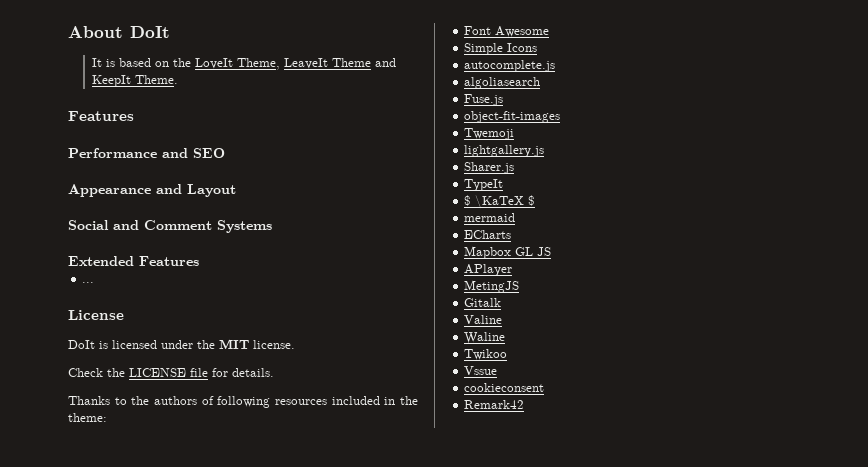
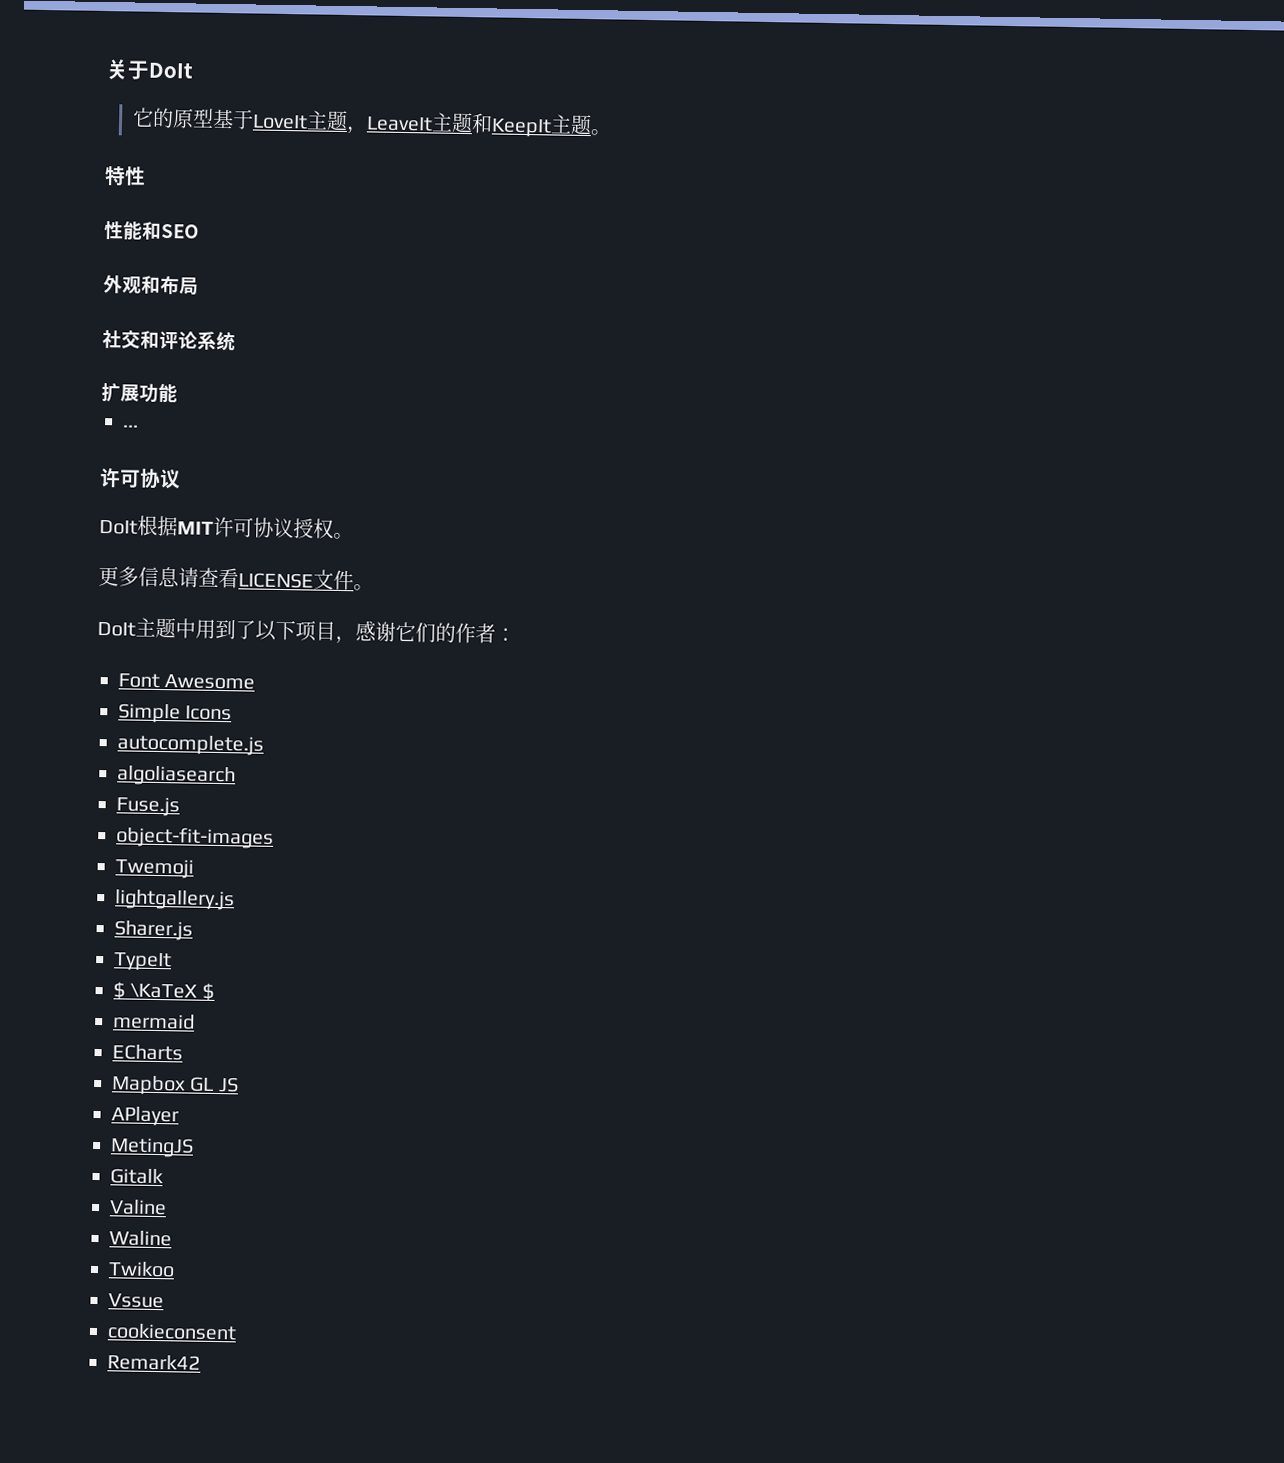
[68,26,123,38] About -> [106,59,150,80] 关于
[91,58,396,70] [91,75,178,87] [68,111,134,121] [68,148,225,158] [68,184,236,197] [68,220,272,233] [68,256,199,266] It is based on the LoveIt Theme, LeaveIt Theme and KeepIt Theme. // Features // Performance and SEO // Appearance and Layout // Social and Comment Systems // Extended Features -> [132,107,612,138] [104,166,146,187] [104,221,199,240] [103,275,199,296] [102,330,236,352] [101,382,178,403] 它的原型基于LoveIt主题，LeaveIt主题和KeepIt主题。 // 特性 // 性能和SEO // 外观和布局 // 社交和评论系统 // 扩展功能
[68,310,124,320] [68,339,295,349] [68,368,274,377] [68,396,419,408] [68,413,107,422] License // DoIt is licensed under the MIT license. // Check the LICENSE file for details. // Thanks to the authors of following resources included in the theme: -> [99,467,181,490] [99,515,354,540] [98,565,374,591] [97,617,516,645] 许可协议 // DoIt根据MIT许可协议授权。 // 更多信息请查看LICENSE文件。 // DoIt主题中用到了以下项目，感谢它们的作者：

